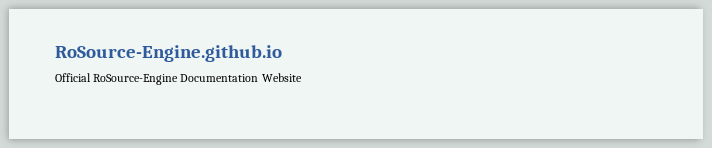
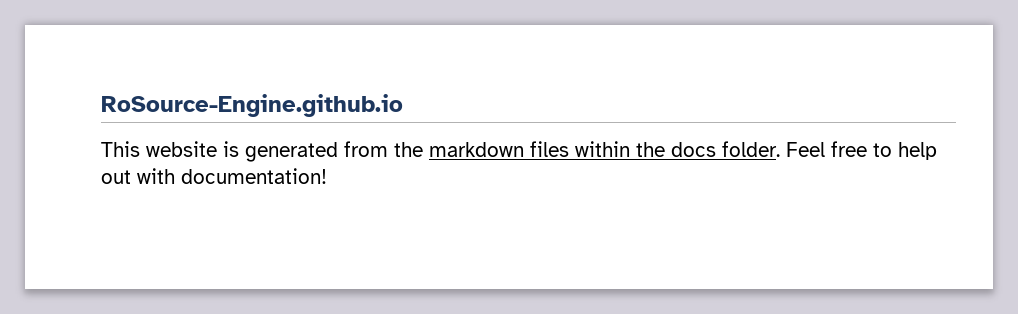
[55,73,302,85] Official RoSource-Engine Documentation Website -> [101,141,937,162] [101,168,327,184] This website is generated from the markdown files within the docs folder. Feel free to help out with documentation!

